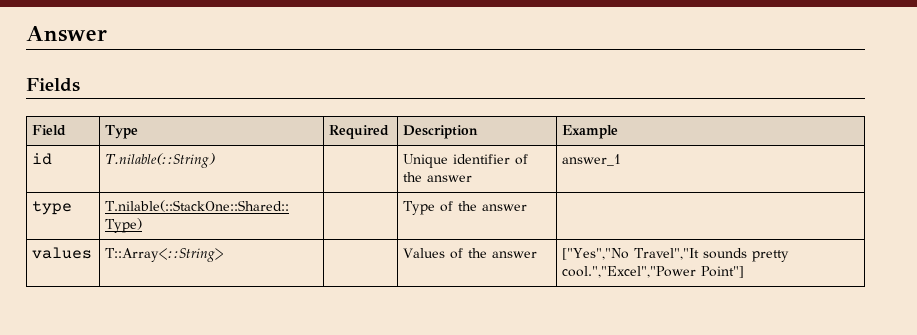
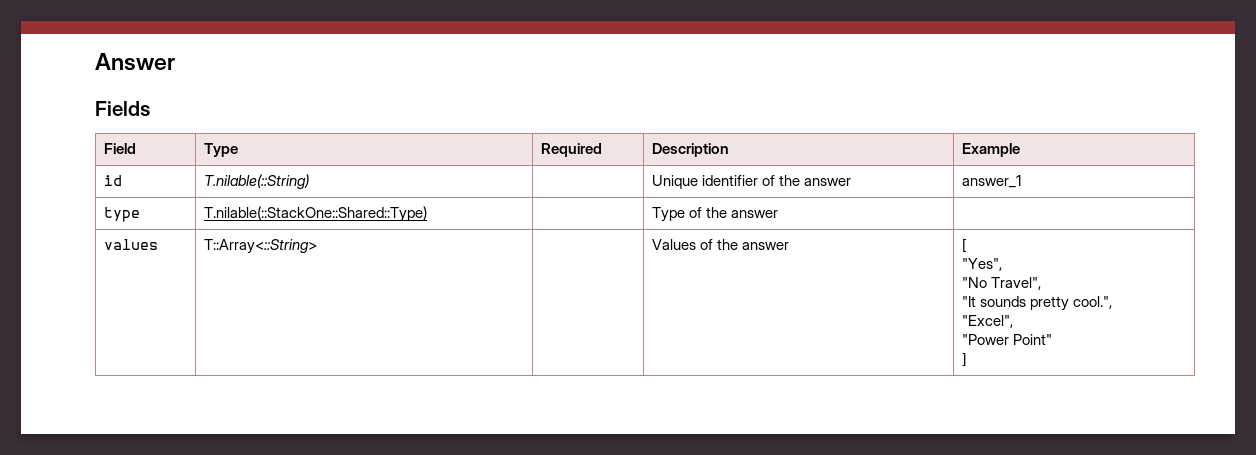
[562,248,790,262] [562,266,745,278] ["Yes","No Travel","It sounds pretty cool.","Excel","Power Point"] -> [961,238,966,253] [961,258,1002,271] [961,277,1041,290] [961,296,1112,311] [961,315,1013,328] [961,334,1052,345] [961,352,966,367] [ // "Yes", // "No Travel", // "It sounds pretty cool.", // "Excel", // "Power Point" // ]

